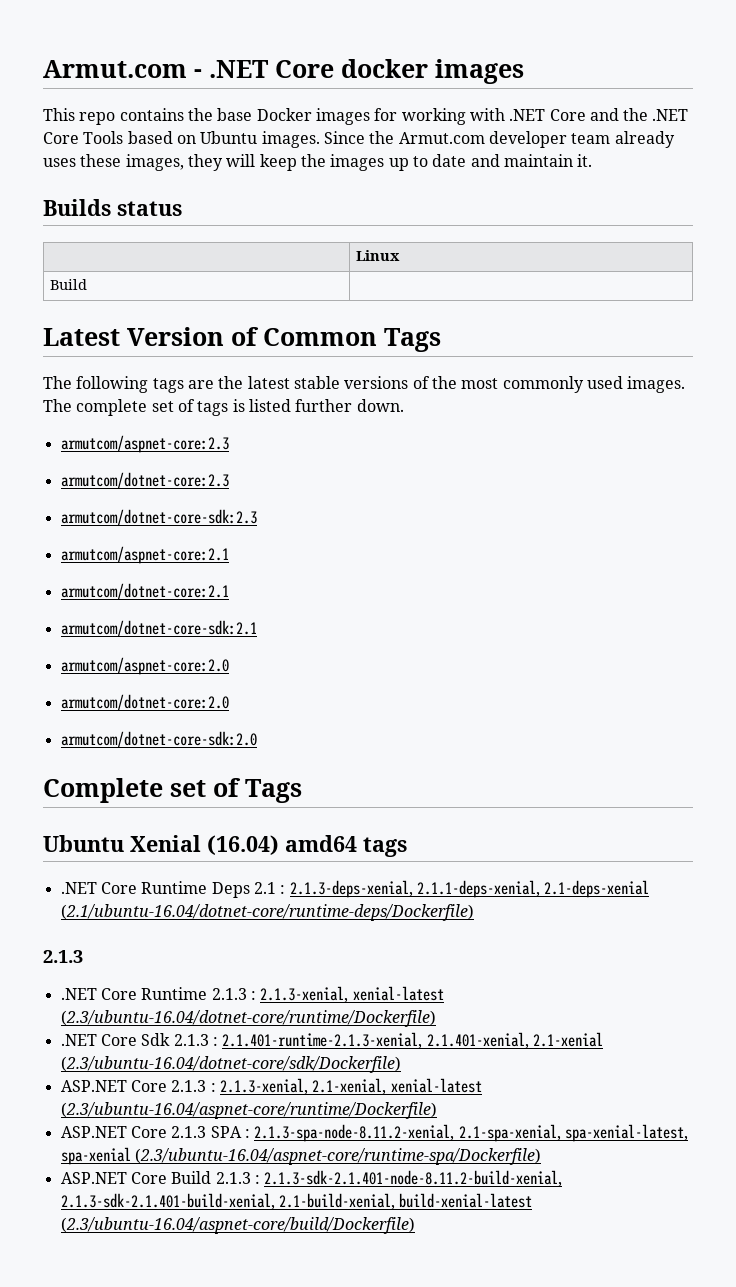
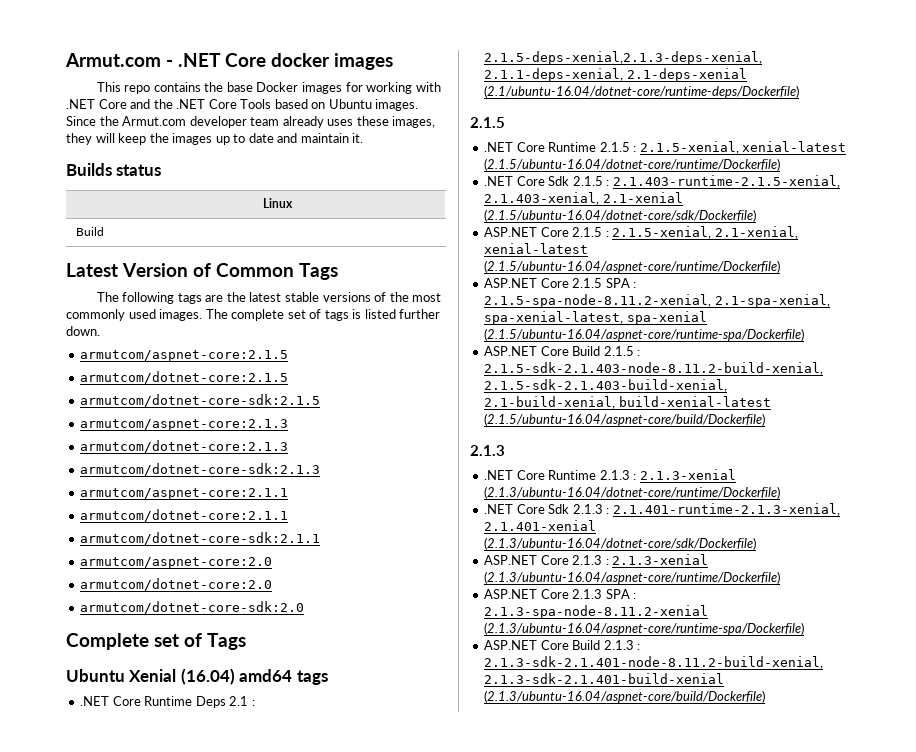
[60,435,229,453] [60,472,229,489] [60,509,257,526] [60,546,229,564] [60,583,229,600] [60,620,257,637] armutcom/aspnet-core:2.3 // armutcom/dotnet-core:2.3 // armutcom/dotnet-core-sdk:2.3 // armutcom/aspnet-core:2.1 // armutcom/dotnet-core:2.1 // armutcom/dotnet-core-sdk:2.1 -> [80,350,289,362] [80,371,289,384] [80,394,321,407] [80,419,289,431] [80,440,289,453] [80,463,321,476] [80,488,289,500] [80,509,289,522] [80,532,321,545] armutcom/aspnet-core:2.1.5 // armutcom/dotnet-core:2.1.5 // armutcom/dotnet-core-sdk:2.1.5 // armutcom/aspnet-core:2.1.3 // armutcom/dotnet-core:2.1.3 // armutcom/dotnet-core-sdk:2.1.3 // armutcom/aspnet-core:2.1.1 // armutcom/dotnet-core:2.1.1 // armutcom/dotnet-core-sdk:2.1.1
[289,880,413,898] 2.1.3-deps-xenial, -> [484,51,763,65] 2.1.5-deps-xenial,2.1.3-deps-xenial,
(474, 912) none -> [470,117,505,128] [484,141,847,154] [484,158,781,171] [484,175,840,188] [484,192,683,205] [484,209,757,222] [484,226,798,239] [484,243,589,254] [484,260,781,273] [484,278,637,288] [484,294,830,308] [484,311,707,325] [484,328,805,341] [484,346,641,356] [484,362,824,375] [484,379,728,392] [484,396,771,409] [484,413,766,426] // 2.1.5 // .NET Core Runtime 2.1.5 : 2.1.5-xenial, xenial-latest (2.1.5/ubuntu-16.04/dotnet-core/runtime/Dockerfile) // .NET Core Sdk 2.1.5 : 2.1.403-runtime-2.1.5-xenial, 2.1.403-xenial, 2.1-xenial (2.1.5/ubuntu-16.04/dotnet-core/sdk/Dockerfile) // ASP.NET Core 2.1.5 : 2.1.5-xenial, 2.1-xenial, xenial-latest (2.1.5/ubuntu-16.04/aspnet-core/runtime/Dockerfile) // ASP.NET Core 2.1.5 SPA : 2.1.5-spa-node-8.11.2-xenial, 2.1-spa-xenial, spa-xenial-latest, spa-xenial (2.1.5/ubuntu-16.04/aspnet-core/runtime-spa/Dockerfile) // ASP.NET Core Build 2.1.5 : 2.1.5-sdk-2.1.403-node-8.11.2-build-xenial, 2.1.5-sdk-2.1.403-build-xenial, 2.1-build-xenial, build-xenial-latest (2.1.5/ubuntu-16.04/aspnet-core/build/Dockerfile)
[260,986,444,1003] [60,1010,436,1027] 2.1.3-xenial, xenial-latest (2.3/ubuntu-16.04/dotnet-core/runtime/Dockerfile) -> [639,469,736,480] [484,486,781,499] 2.1.3-xenial (2.1.3/ubuntu-16.04/dotnet-core/runtime/Dockerfile)
[426,1032,603,1049] [60,1056,401,1073] 2.1.401-xenial, 2.1-xenial (2.3/ubuntu-16.04/dotnet-core/sdk/Dockerfile) -> [484,520,597,531] [484,537,757,550] 2.1.401-xenial (2.1.3/ubuntu-16.04/dotnet-core/sdk/Dockerfile)
[219,1078,482,1095] [60,1102,437,1119] 2.1.3-xenial, 2.1-xenial, xenial-latest (2.3/ubuntu-16.04/aspnet-core/runtime/Dockerfile) -> [612,554,709,565] [484,571,781,584] 2.1.3-xenial (2.1.3/ubuntu-16.04/aspnet-core/runtime/Dockerfile)
[254,1124,688,1142] [60,1147,541,1165] 2.1.3-spa-node-8.11.2-xenial, 2.1-spa-xenial, spa-xenial-latest, spa-xenial (2.3/ubuntu-16.04/aspnet-core/runtime-spa/Dockerfile) -> [484,605,709,619] [484,622,805,635] 2.1.3-spa-node-8.11.2-xenial (2.1.3/ubuntu-16.04/aspnet-core/runtime-spa/Dockerfile)
[60,1193,533,1210] [60,1217,415,1234] 2.1.3-sdk-2.1.401-build-xenial, 2.1-build-xenial, build-xenial-latest (2.3/ubuntu-16.04/aspnet-core/build/Dockerfile) -> [484,673,725,684] [484,690,766,703] 2.1.3-sdk-2.1.401-build-xenial (2.1.3/ubuntu-16.04/aspnet-core/build/Dockerfile)

